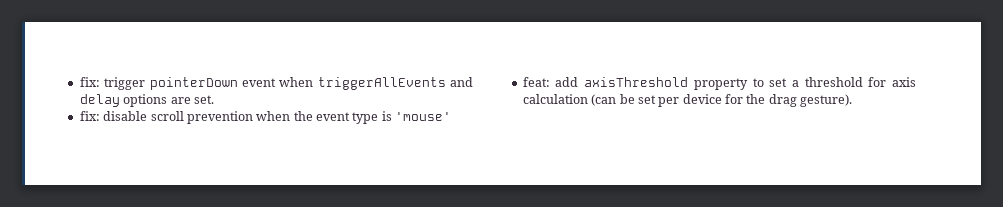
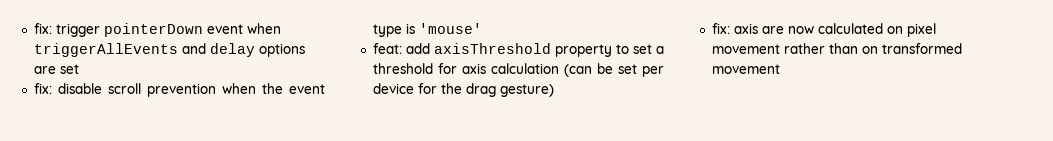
[193,95,214,104] set. -> [59,64,79,74] set
[800,94,853,107] gesture). -> [499,84,554,97] [711,23,936,37] [711,43,962,54] [711,64,780,74] gesture) // fix: axis are now calculated on pixel movement rather than on transformed movement

